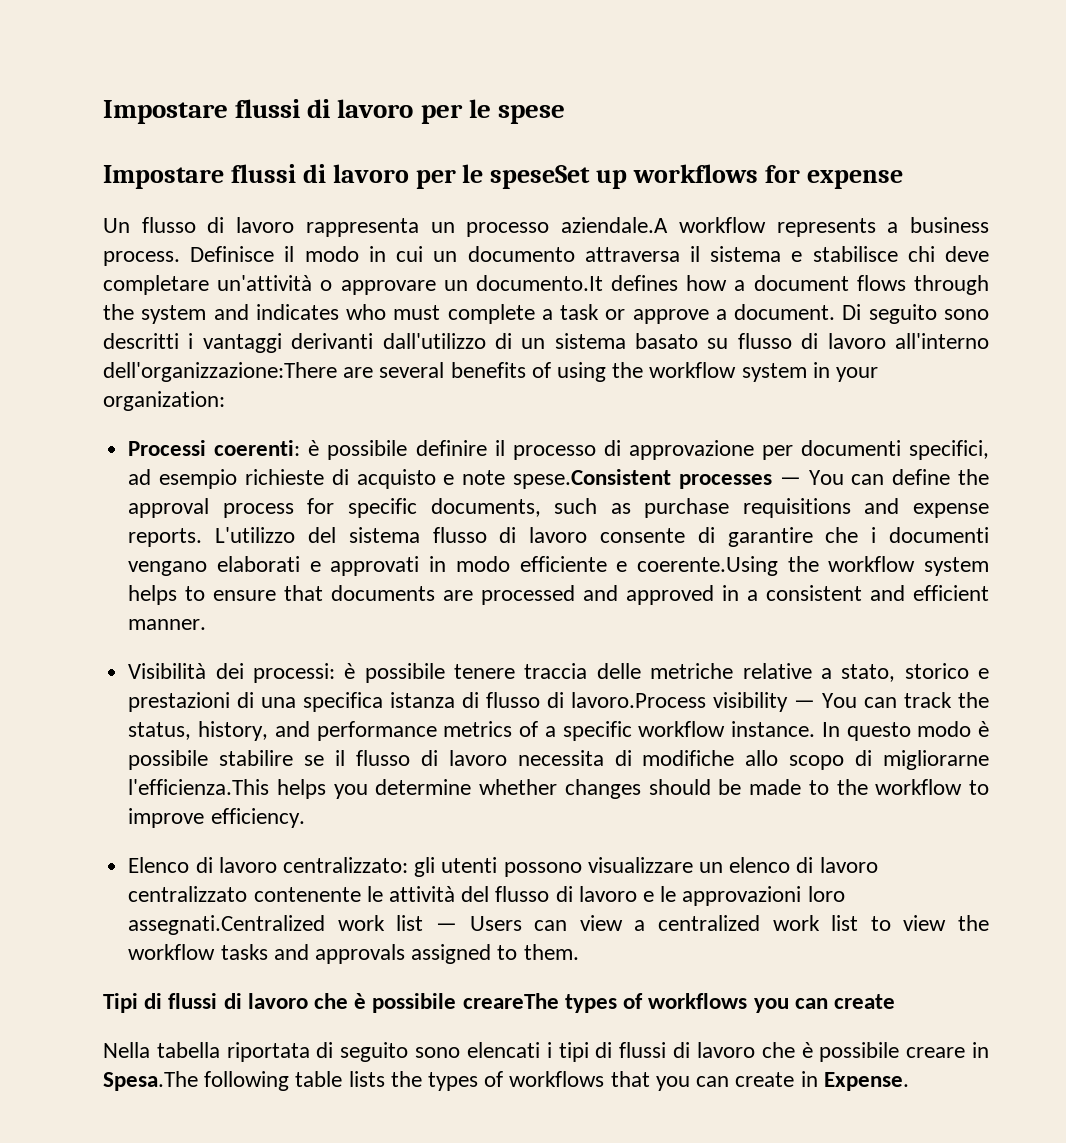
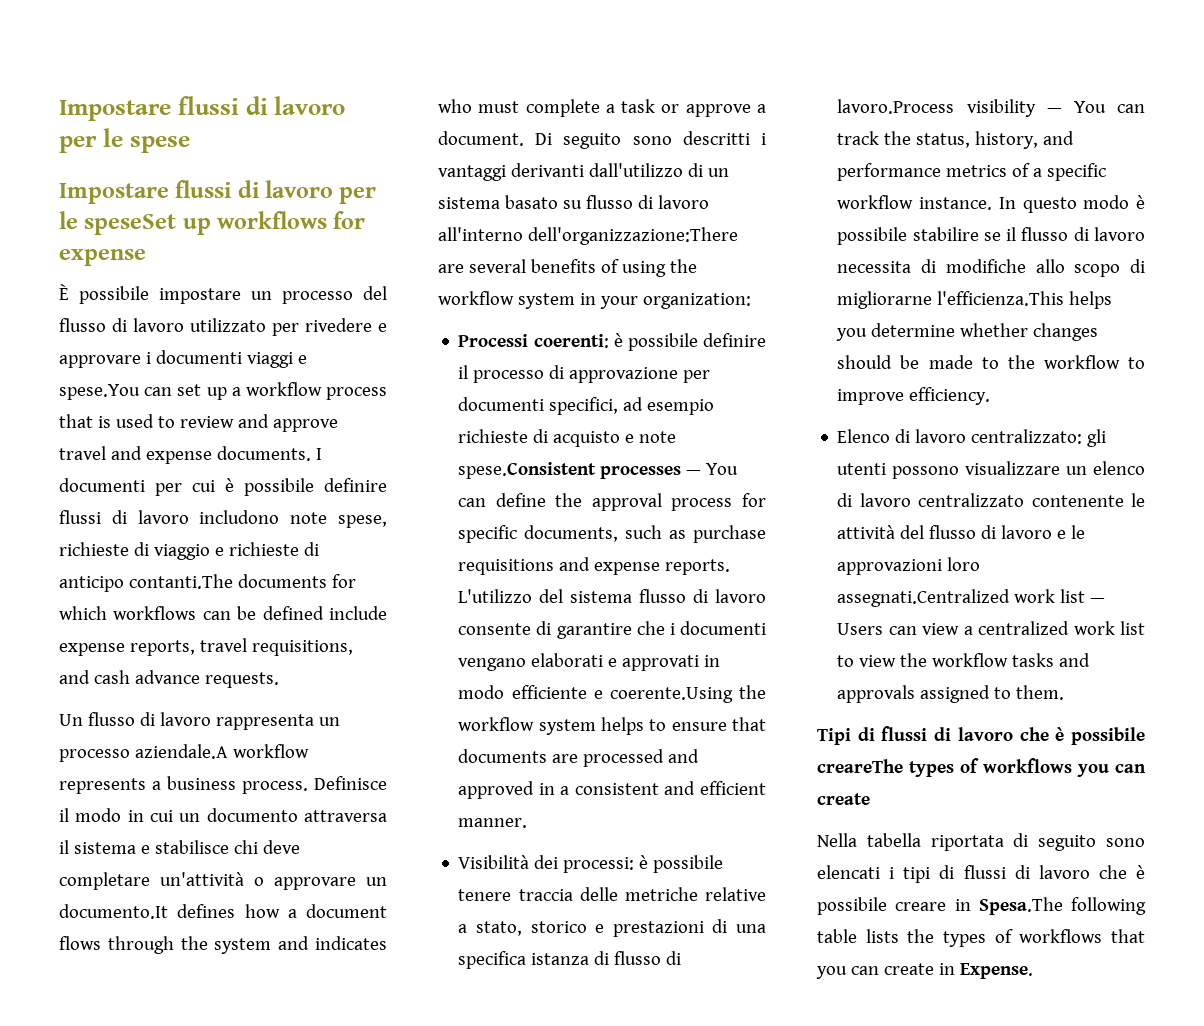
(903, 179) none -> [59,284,387,304] [59,318,387,336] [59,350,307,368] [59,382,387,400] [59,414,338,432] [59,446,322,464] [59,478,387,496] [59,510,387,528] [59,542,319,560] [59,574,356,592] [59,606,387,620] [59,638,353,656] [59,670,279,688] // È possibile impostare un processo del flusso di lavoro utilizzato per rivedere e approvare i documenti viaggi e spese.You can set up a workflow process that is used to review and approve travel and expense documents. I documenti per cui è possibile definire flussi di lavoro includono note spese, richieste di viaggio e richieste di anticipo contanti.The documents for which workflows can be defined include expense reports, travel requisitions, and cash advance requests.

